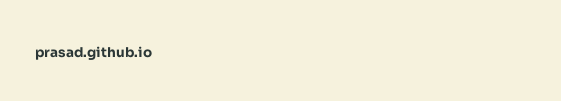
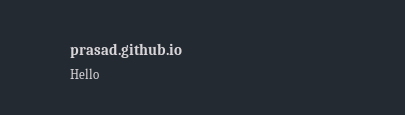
(152, 53) none -> [70,68,99,79] // Hello

